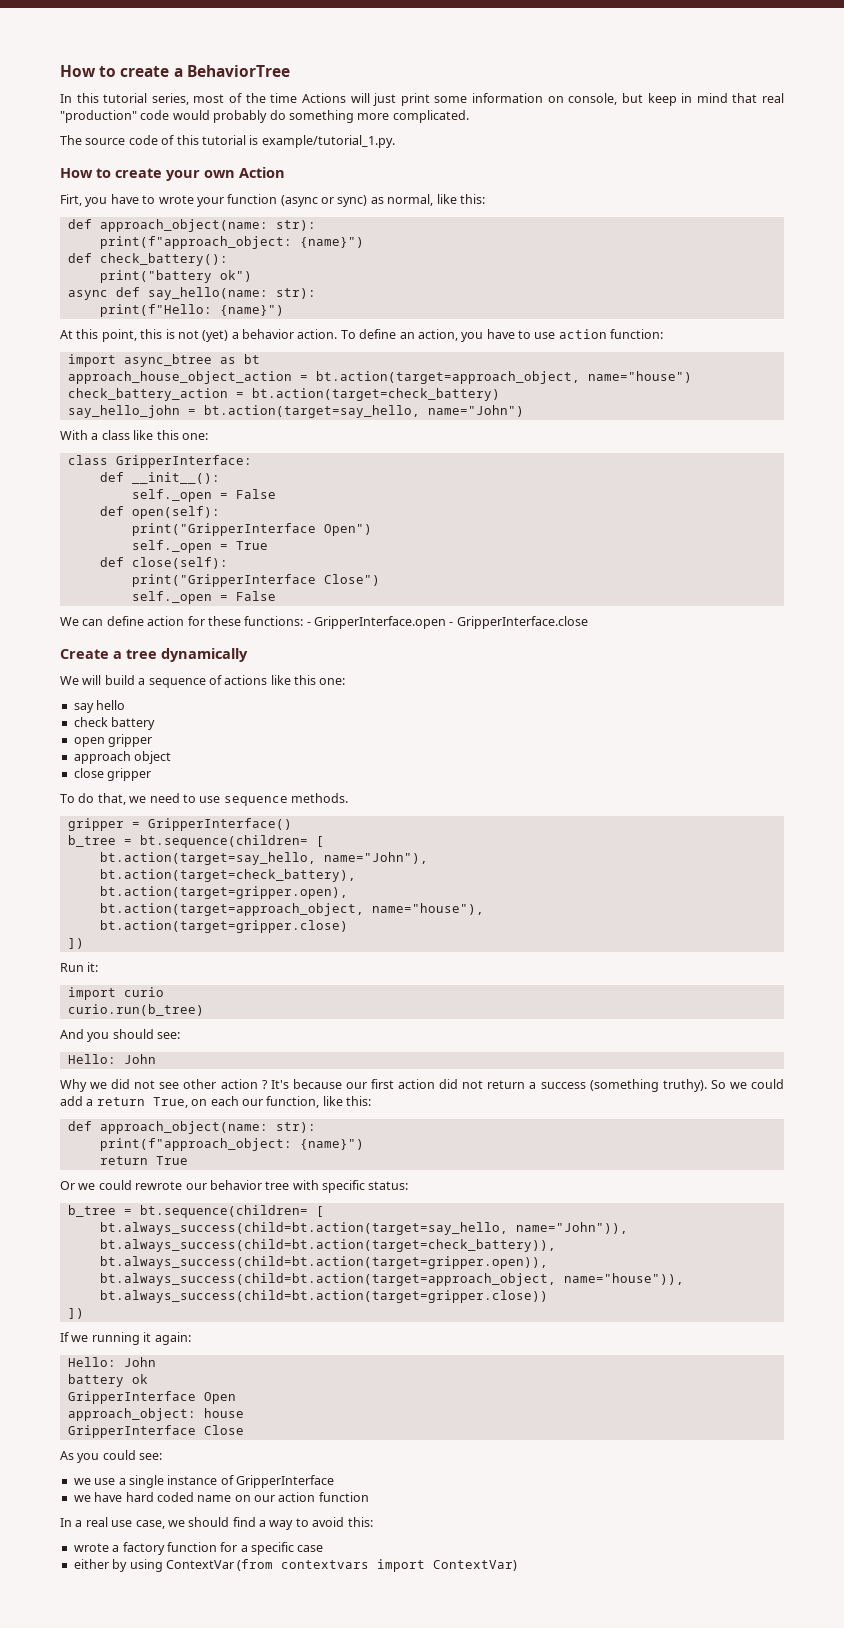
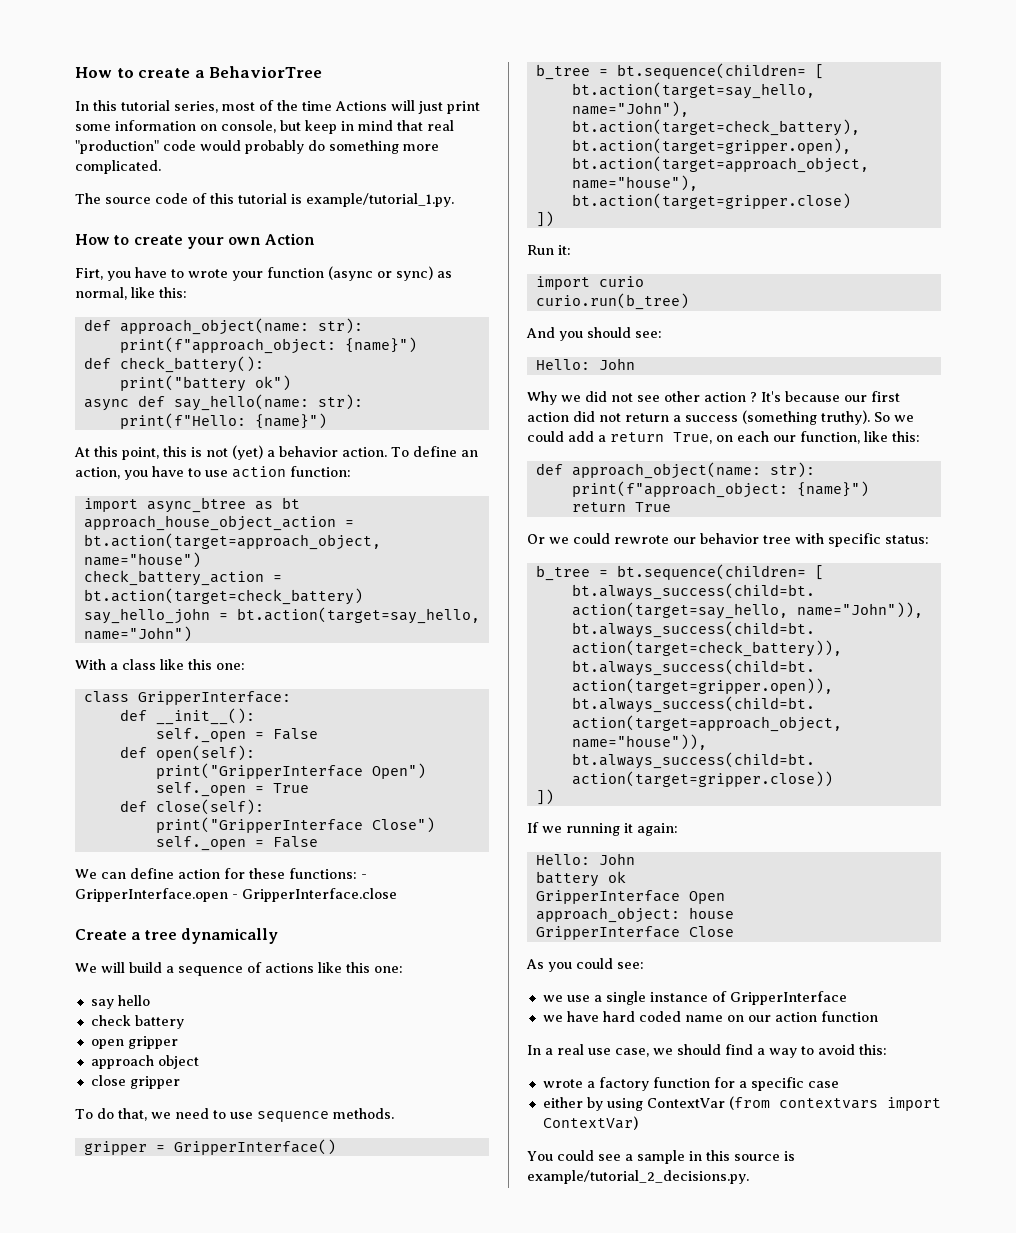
(518, 1565) none -> [527,1150,795,1164] [527,1170,749,1184] // You could see a sample in this source is example/tutorial_2_decisions.py.

